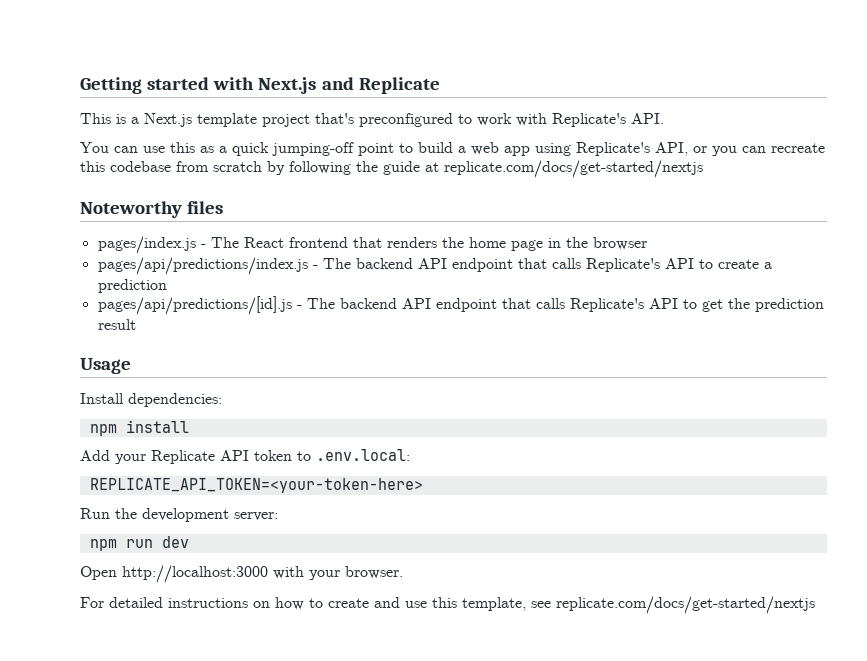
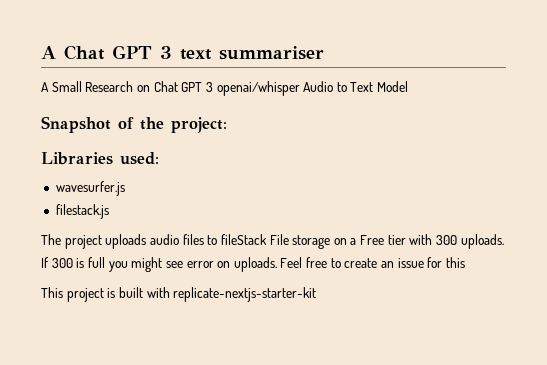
[80,77,440,94] [80,113,664,127] [80,142,825,156] [80,160,703,178] [80,201,224,218] [97,236,647,254] [97,257,772,275] [97,279,167,293] [97,296,824,315] [97,319,136,330] [80,358,131,374] [80,393,222,407] [89,420,189,436] [80,449,410,464] [89,478,423,493] [80,508,278,522] [89,536,189,551] [80,565,403,583] [80,596,815,614] Getting started with Next.js and Replicate // This is a Next.js template project that's preconfigured to work with Replicate's API. // You can use this as a quick jumping-off point to build a web app using Replicate's API, or you can recreate this codebase from scratch by following the guide at replicate.com/docs/get-started/nextjs // Noteworthy files // pages/index.js - The React frontend that renders the home page in the browser // pages/api/predictions/index.js - The backend API endpoint that calls Replicate's API to create a prediction // pages/api/predictions/[id].js - The backend API endpoint that calls Replicate's API to get the prediction result // Usage // Install dependencies: // npm install // Add your Replicate API token to .env.local: // REPLICATE_API_TOKEN=<your-token-here> // Run the development server: // npm run dev // Open http://localhost:3000 with your browser. // For detailed instructions on how to create and use this template, see replicate.com/docs/get-started/nextjs -> [41,45,324,60] [41,81,409,96] [41,116,227,133] [41,152,159,165] [55,181,125,196] [55,204,109,219] [41,234,504,249] [41,257,465,272] [41,287,317,302] A Chat GPT 3 text summariser // A Small Research on Chat GPT 3 openai/whisper Audio to Text Model // Snapshot of the project: // Libraries used: // wavesurfer.js // filestack.js // The project uploads audio files to fileStack File storage on a Free tier with 300 uploads. If 300 is full you might see error on uploads. Feel free to create an issue for this // This project is built with replicate-nextjs-starter-kit

